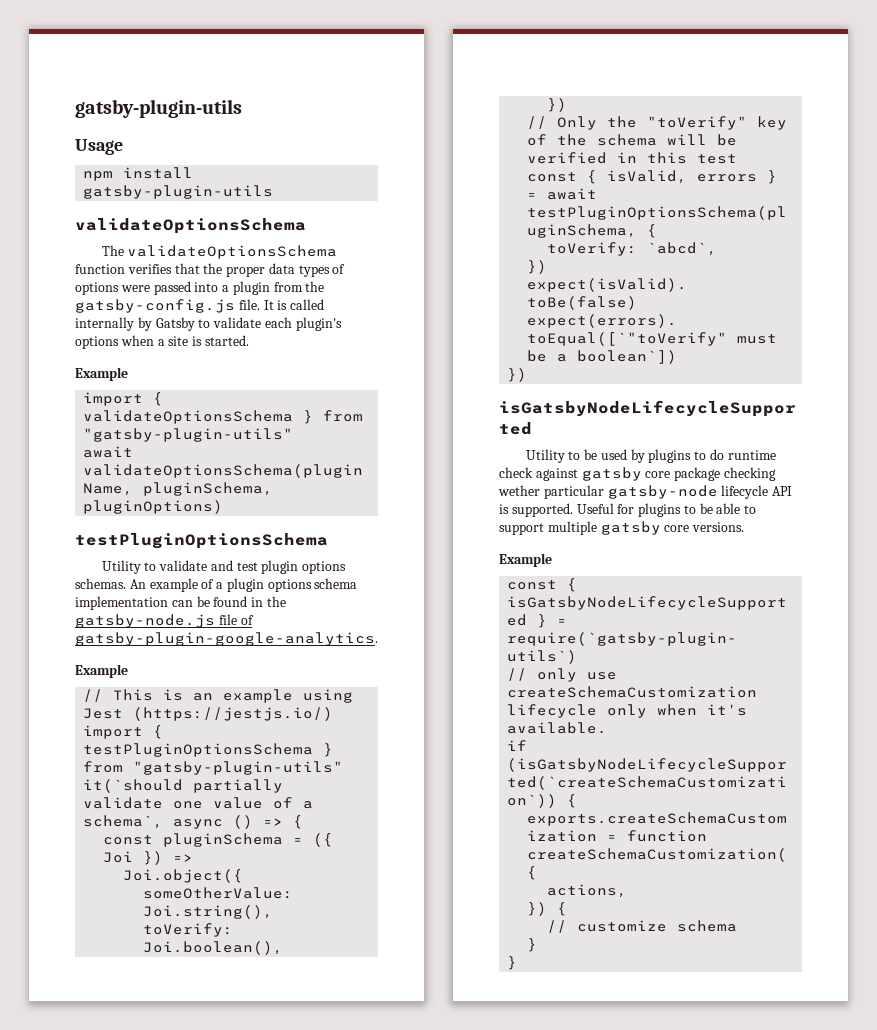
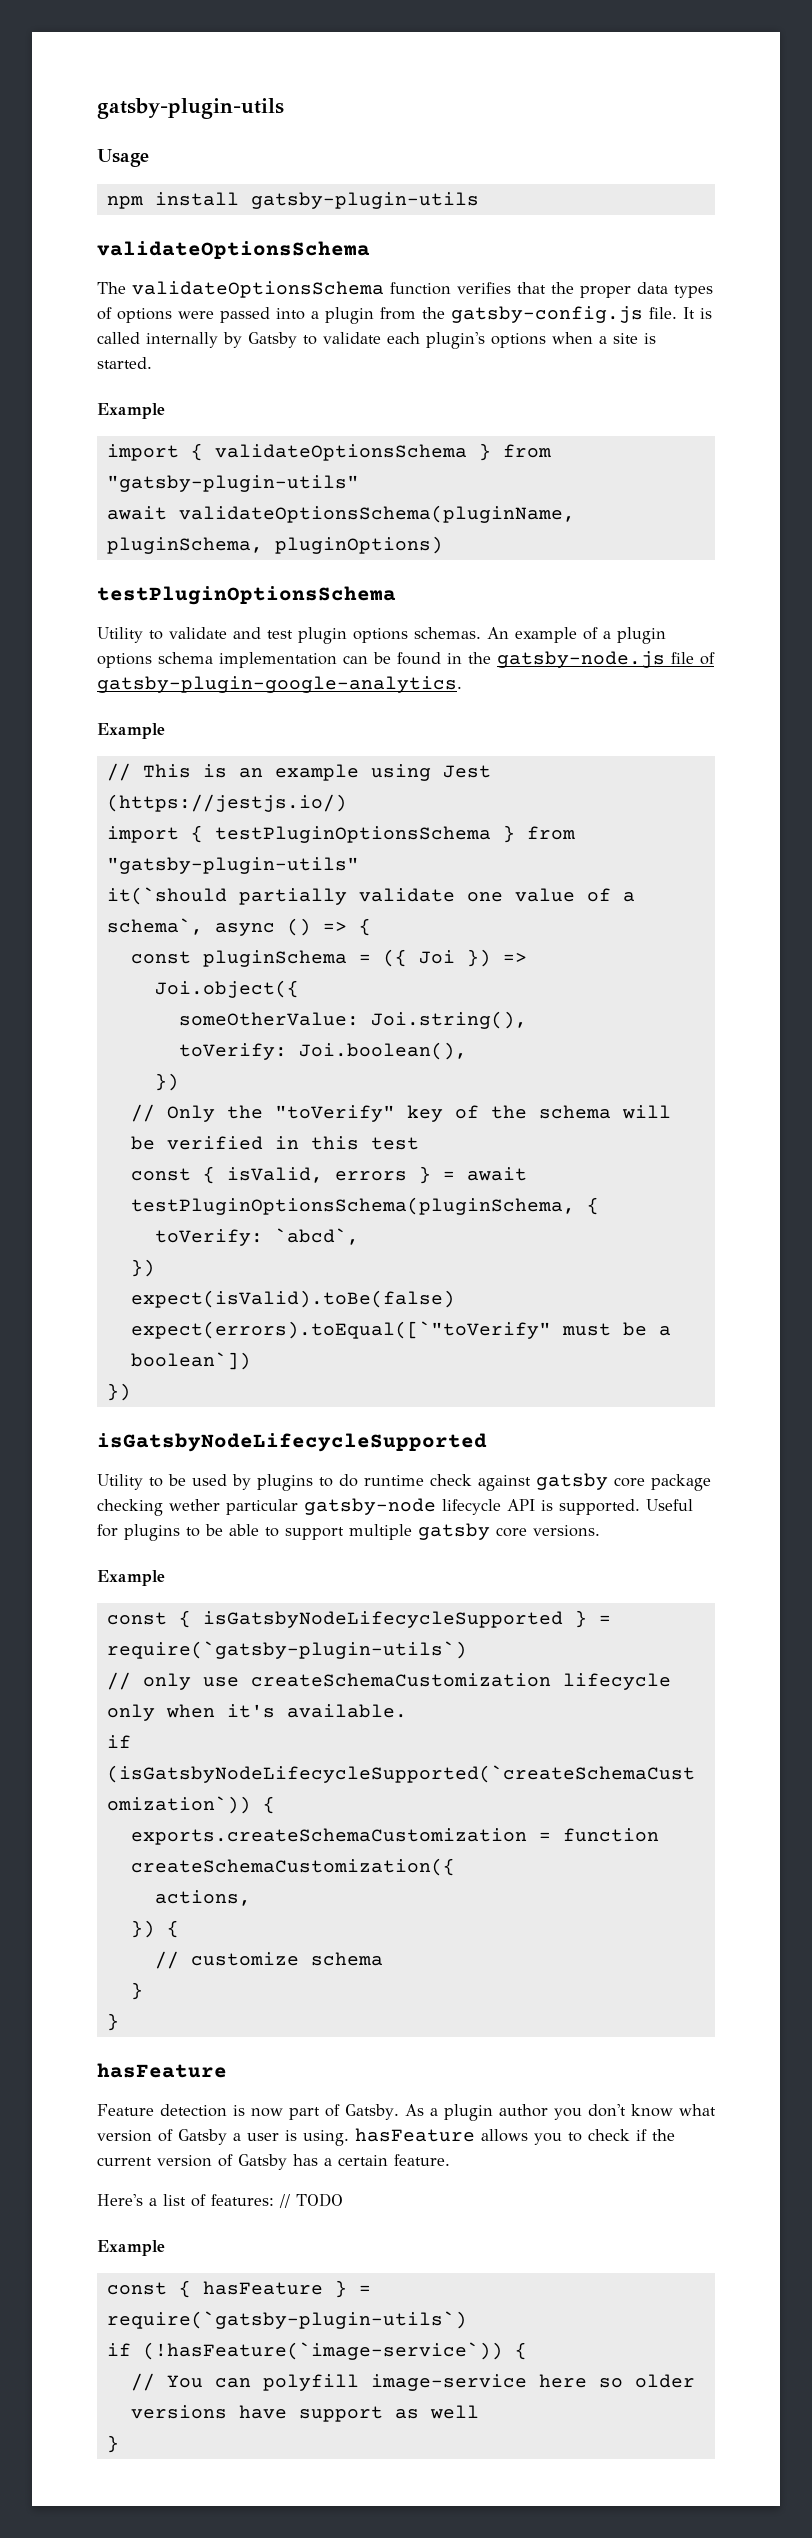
(518, 963) none -> [97,2063,227,2078] [97,2104,716,2121] [97,2128,675,2146] [97,2154,450,2170] [97,2193,343,2208] [97,2240,165,2256] [106,2280,371,2298] [106,2311,467,2329] [106,2342,527,2360] [130,2373,695,2391] [130,2405,479,2422] [106,2435,119,2453] // hasFeature // Feature detection is now part of Gatsby. As a plugin author you don't know what version of Gatsby a user is using. hasFeature allows you to check if the current version of Gatsby has a certain feature. // Here's a list of features: // TODO // Example // const { hasFeature } = require(`gatsby-plugin-utils`) // if (!hasFeature(`image-service`)) { // // You can polyfill image-service here so older versions have support as well // }

